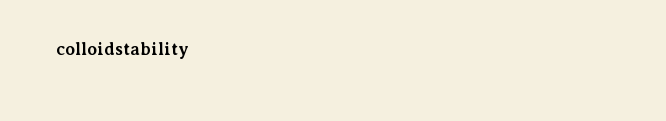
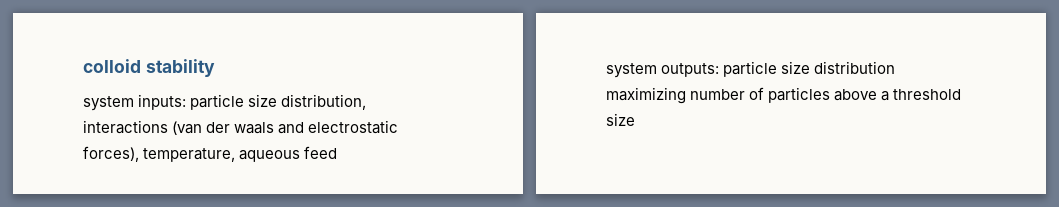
[56,42,189,59] colloidstability -> [83,59,215,77] [83,94,367,111] [83,120,399,135] [83,146,338,162] [606,61,896,78] [606,87,962,104] [606,113,635,126] colloid stability // system inputs: particle size distribution, interactions (van der waals and electrostatic forces), temperature, aqueous feed // system outputs: particle size distribution maximizing number of particles above a threshold size

